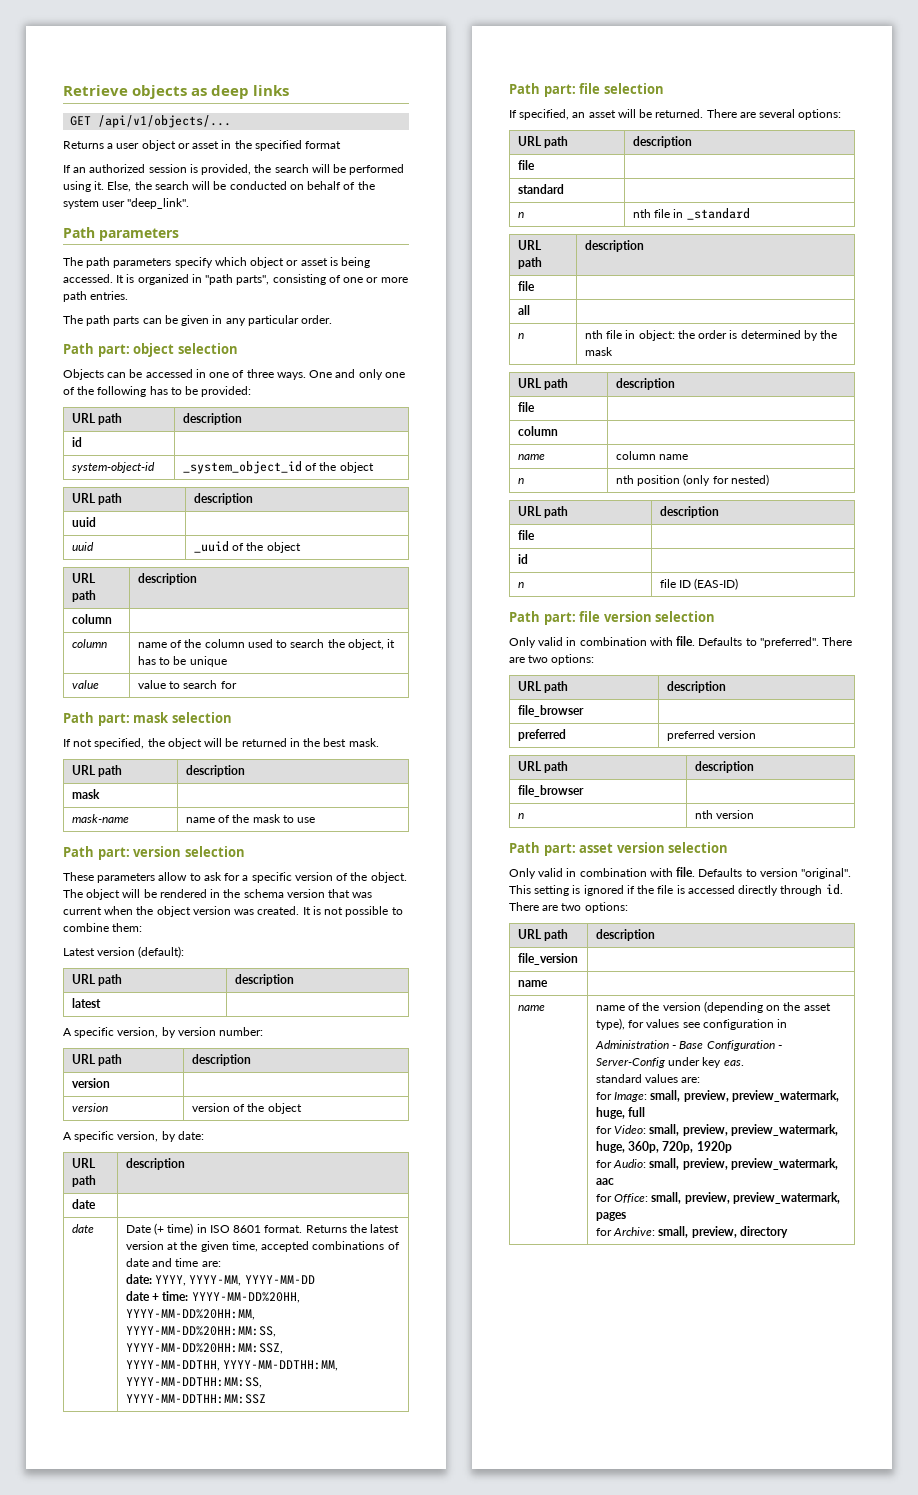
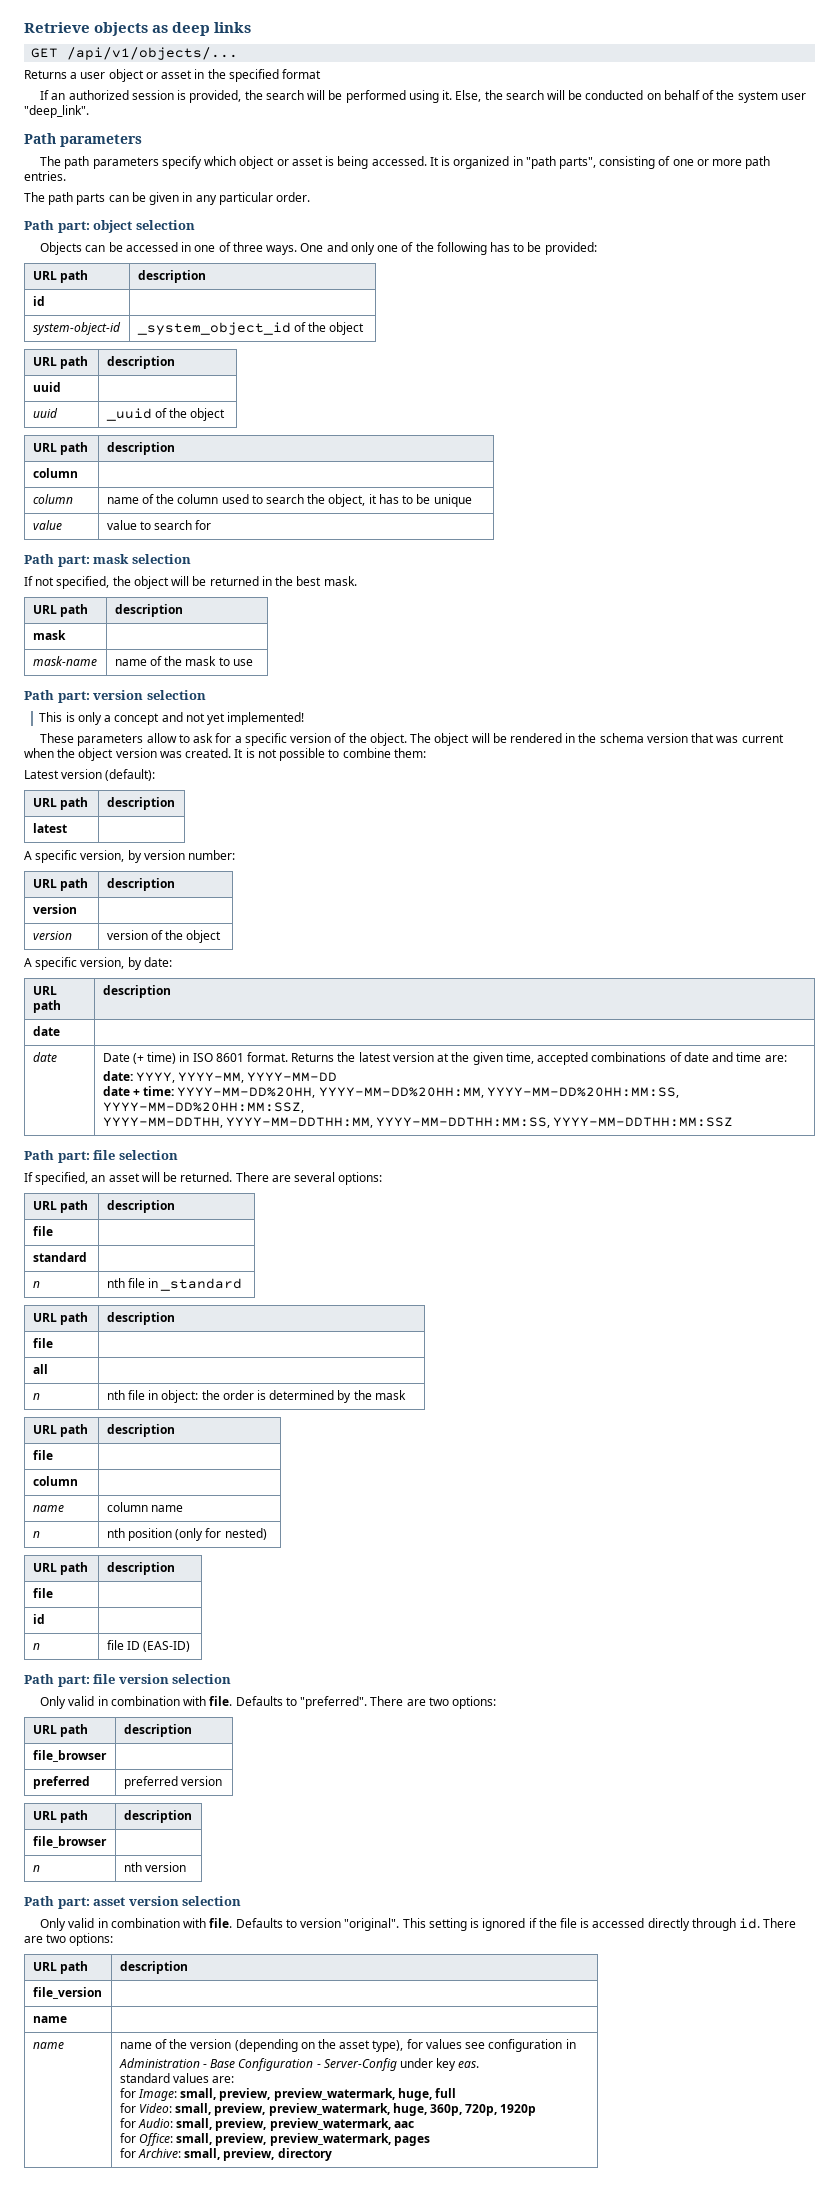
(245, 851) none -> [39,712,305,725] // This is only a concept and not yet implemented!

